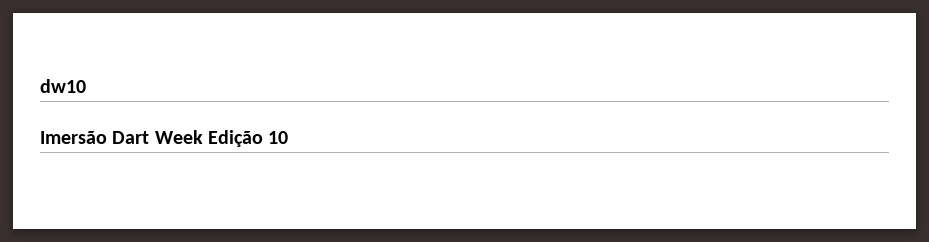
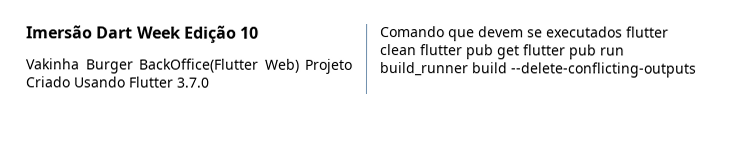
[40,79,86,93] dw10 // -> (26, 32) none
(289, 137) none -> [26,58,353,74] [25,76,209,88] [380,26,669,42] [380,44,625,60] [380,62,697,78] // Vakinha Burger BackOffice(Flutter Web) Projeto Criado Usando Flutter 3.7.0 // Comando que devem se executados flutter clean flutter pub get flutter pub run build_runner build --delete-conflicting-outputs

